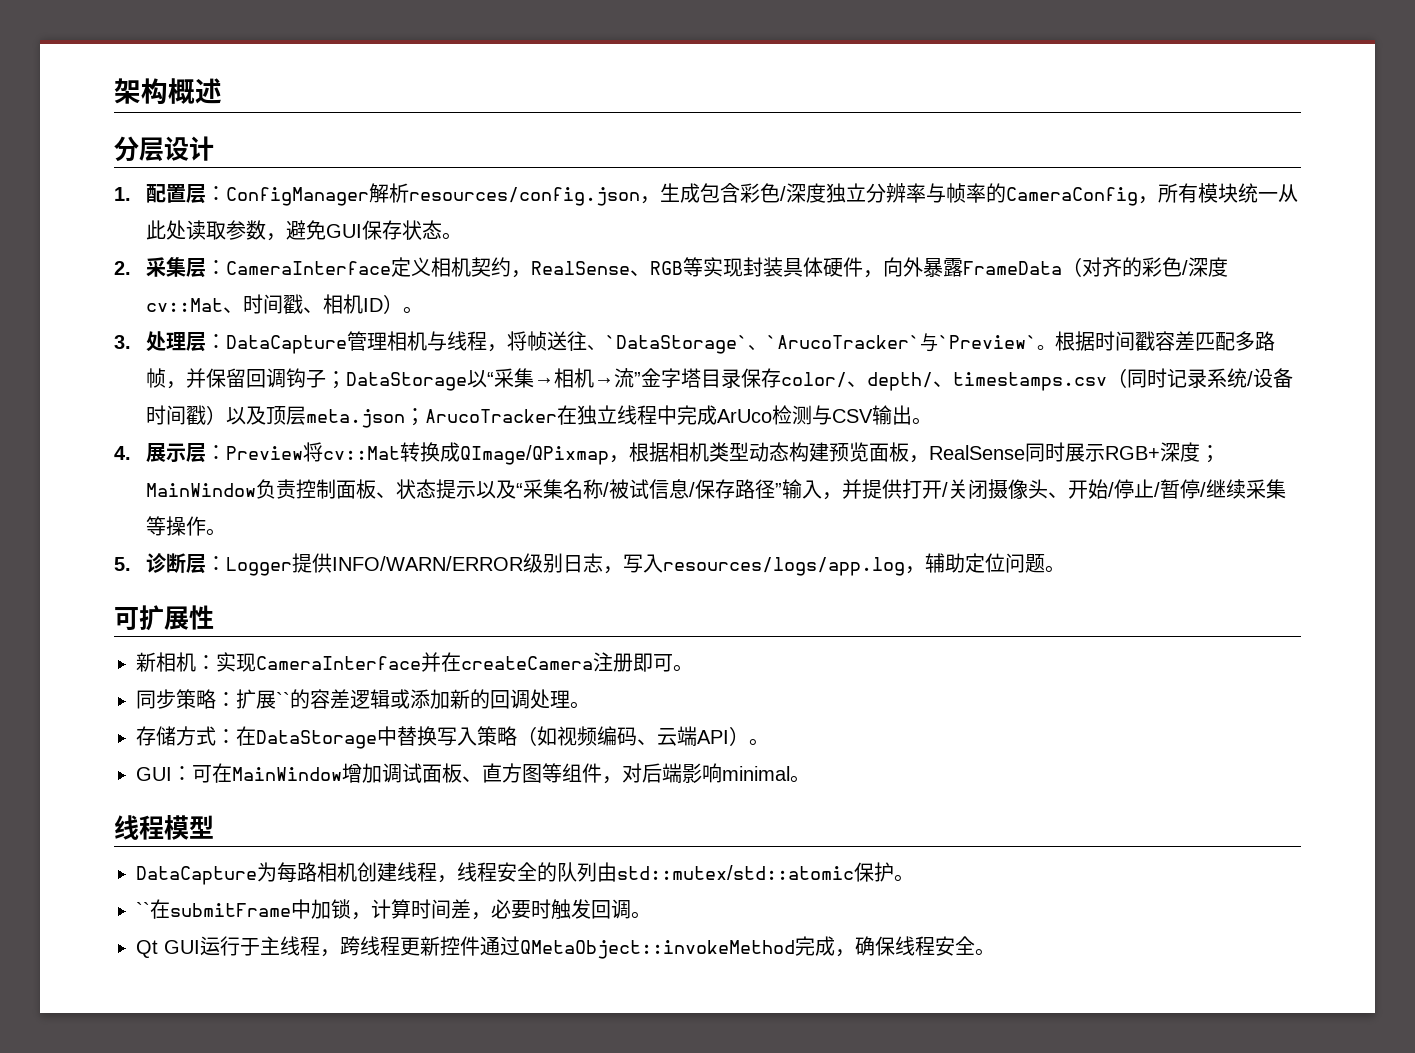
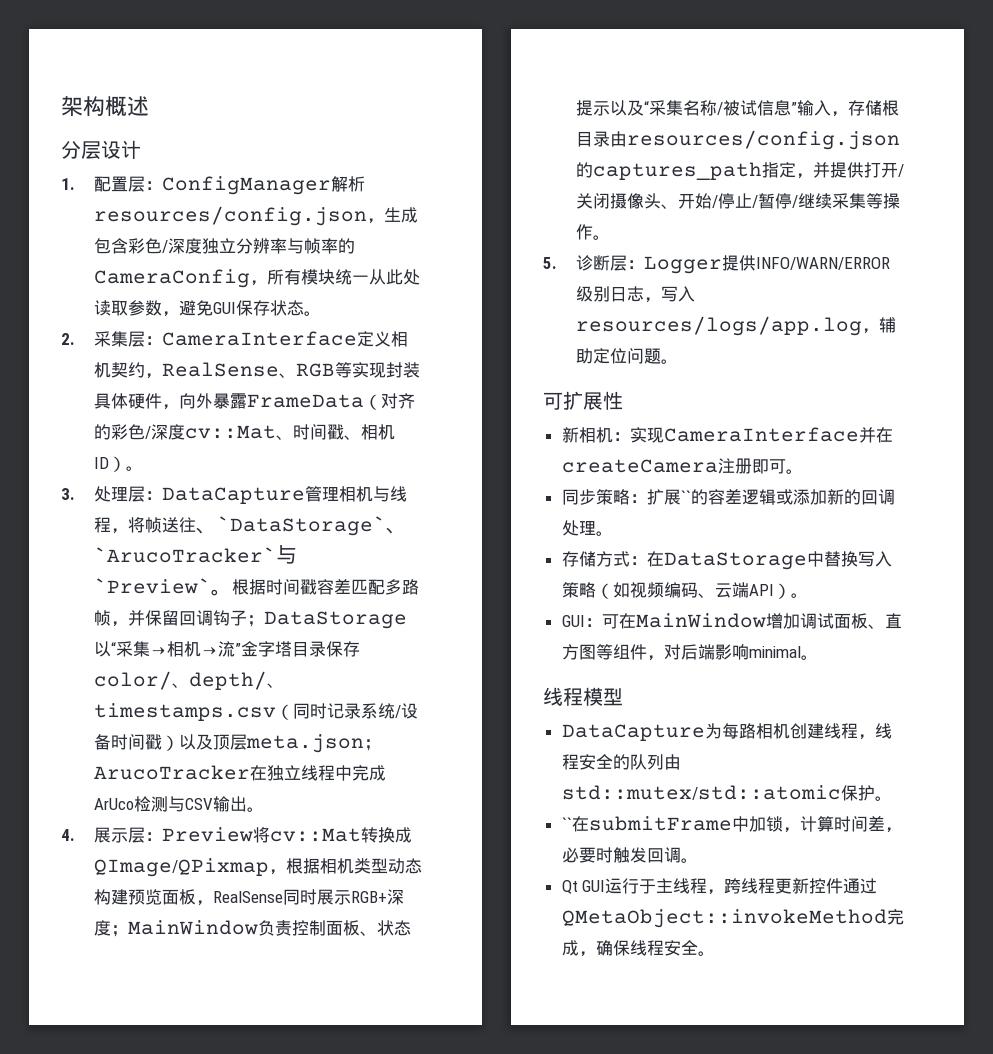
[689,479,823,499] /保存路径”输入 -> [791,100,900,117] [576,130,901,150] [576,162,797,180] ”输入，存储根目录由resources/config.json的captures_path指定

